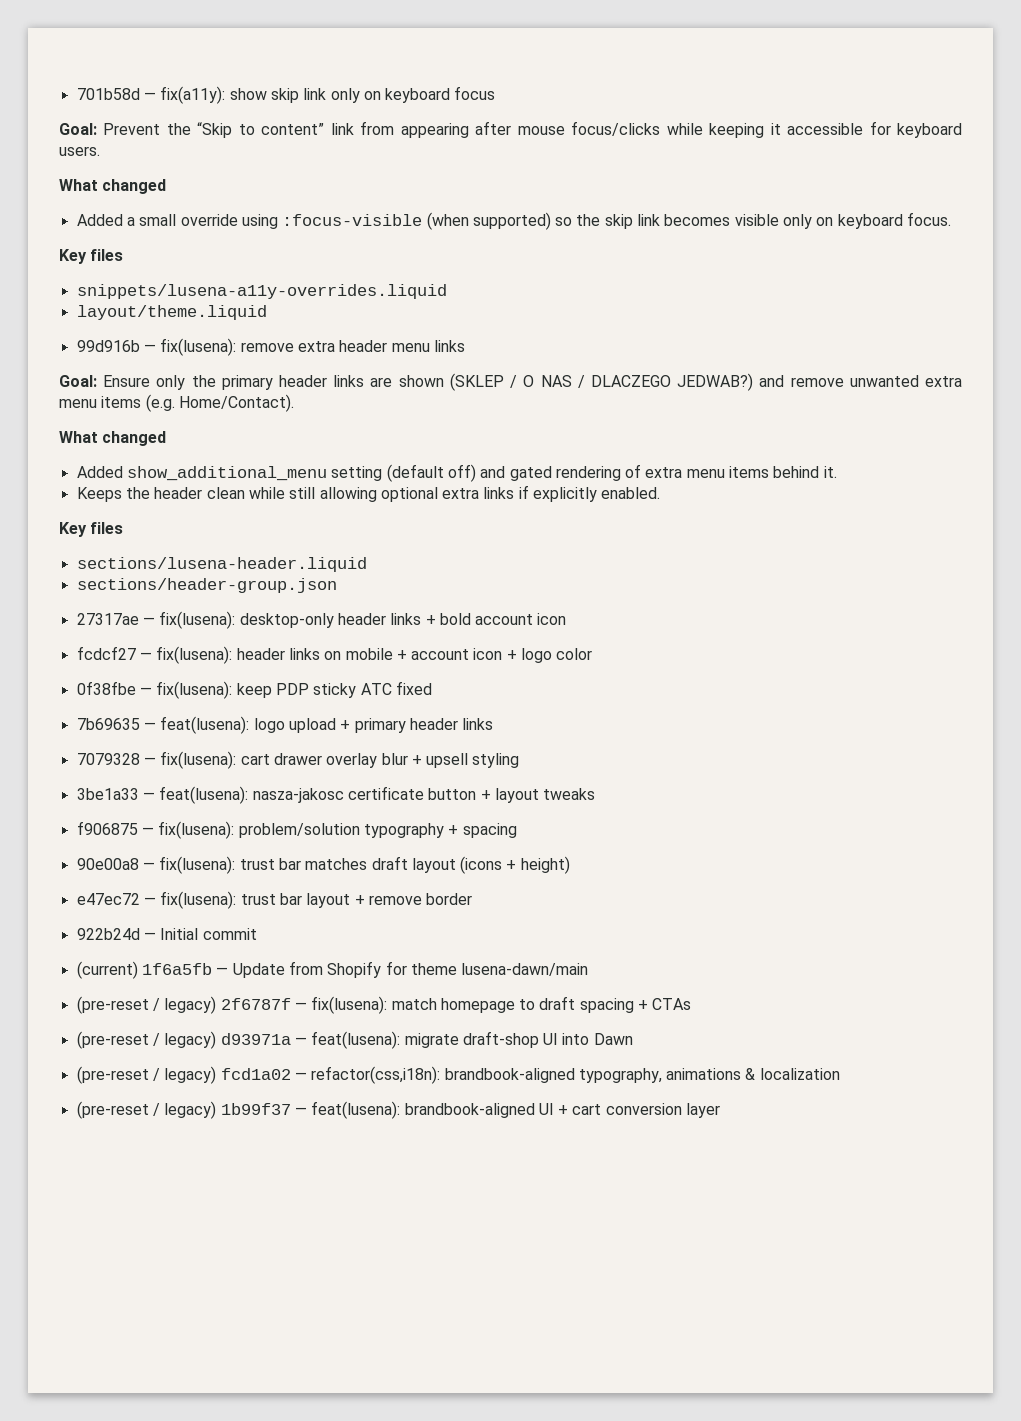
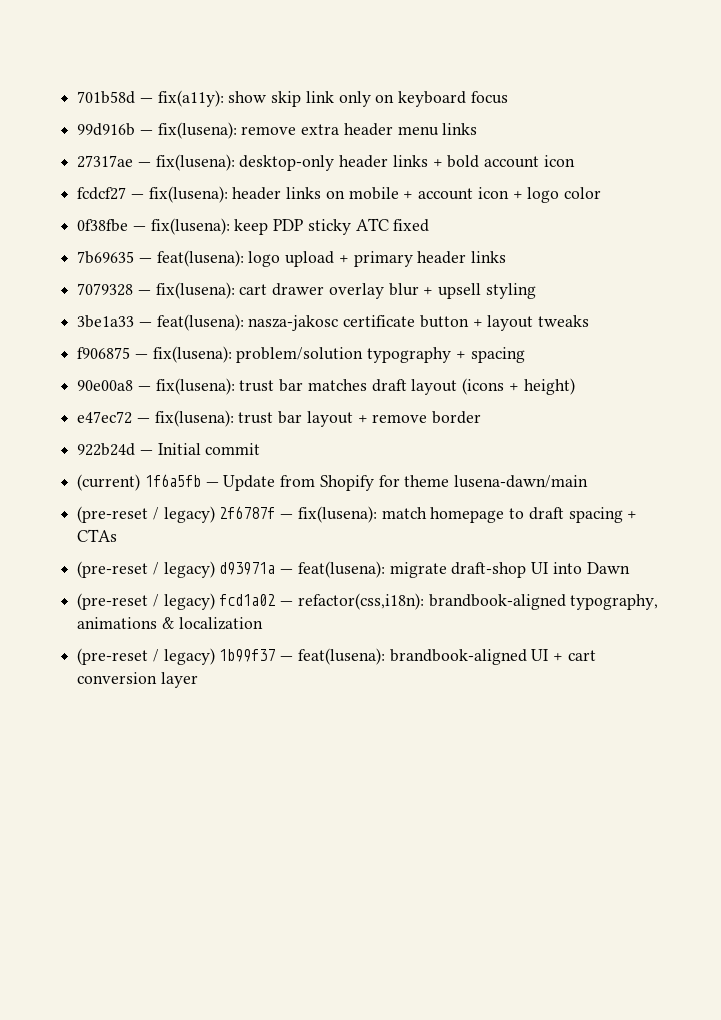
[59,121,963,138] [59,146,100,156] [59,179,167,194] [76,212,952,230] [59,249,124,264] [76,284,447,299] [76,305,267,320] // Goal: Prevent the “Skip to content” link from appearing after mouse focus/clicks while keeping it accessible for keyboard users. // What changed // Added a small override using :focus-visible (when supported) so the skip link becomes visible only on keyboard focus. // Key files // snippets/lusena-a11y-overrides.liquid // layout/theme.liquid -> (508, 97) none
[59,373,963,391] [59,394,294,412] [59,431,167,446] [76,464,837,482] [76,485,661,502] [59,522,124,537] [76,557,367,572] [76,578,337,593] // Goal: Ensure only the primary header links are shown (SKLEP / O NAS / DLACZEGO JEDWAB?) and remove unwanted extra menu items (e.g. Home/Contact). // What changed // Added show_additional_menu setting (default off) and gated rendering of extra menu items behind it. // Keeps the header clean while still allowing optional extra links if explicitly enabled. // Key files // sections/lusena-header.liquid // sections/header-group.json -> (478, 129) none

